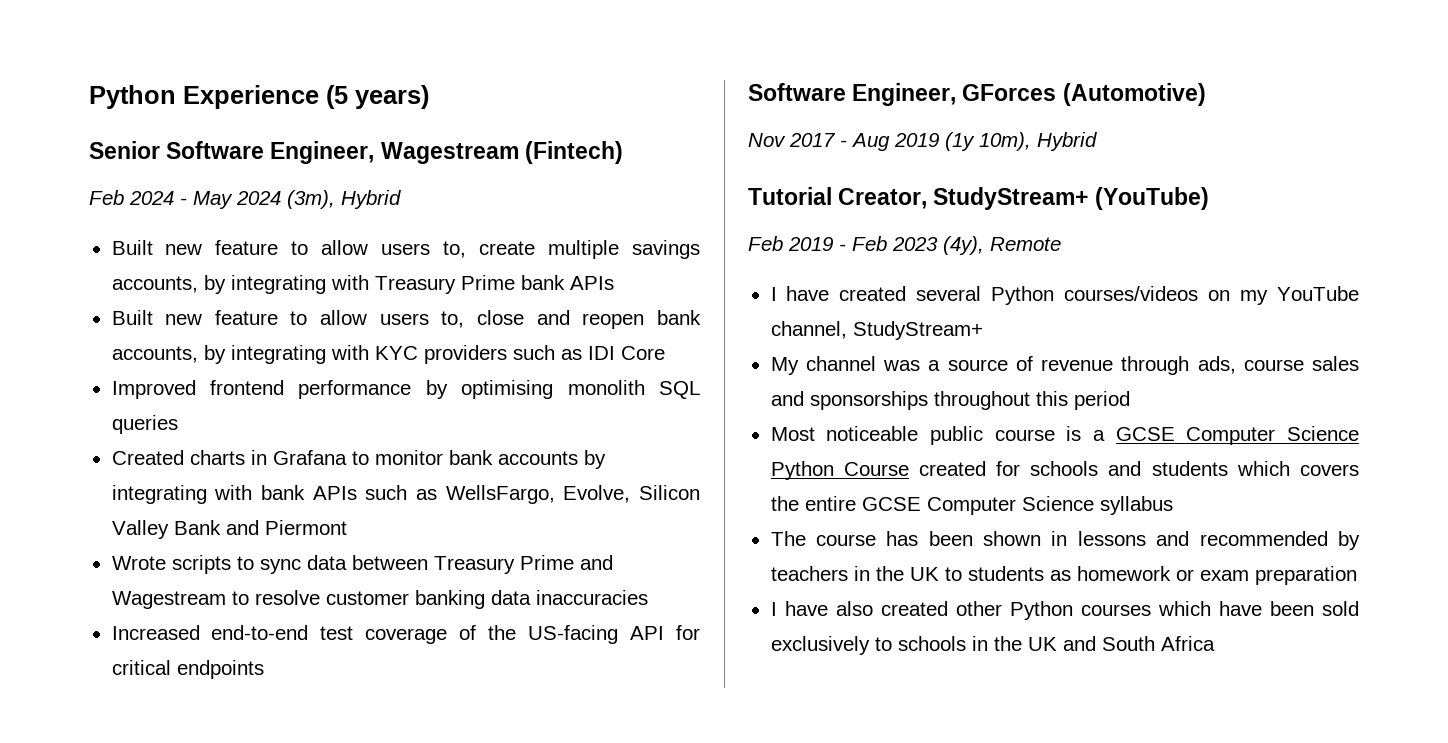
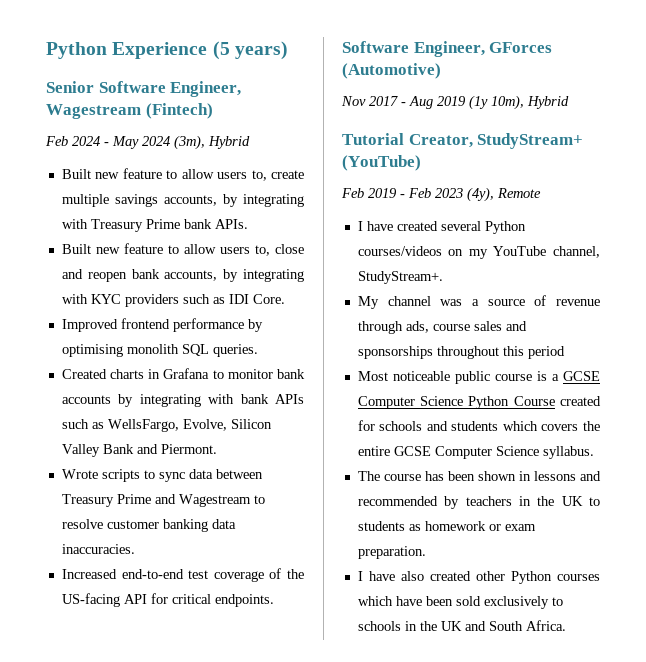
[569,276,614,290] APIs -> [214,219,248,229] APIs.
[620,346,665,360] Core -> [252,294,285,304] Core.
[111,415,178,434] queries -> [212,344,258,357] queries.
[264,520,347,535] Piermont -> [160,444,217,454] Piermont.
[535,590,648,605] inaccuracies -> [61,544,135,554] inaccuracies.
[176,660,264,679] endpoints -> [214,594,274,607] endpoints.
[852,321,983,340] StudyStream+ -> [357,271,443,284] StudyStream+.
[1099,496,1173,515] syllabus -> [542,446,594,459] syllabus.
[1254,566,1357,585] preparation -> [357,546,426,559] preparation.
[1160,636,1215,651] Africa -> [525,620,566,631] Africa.

